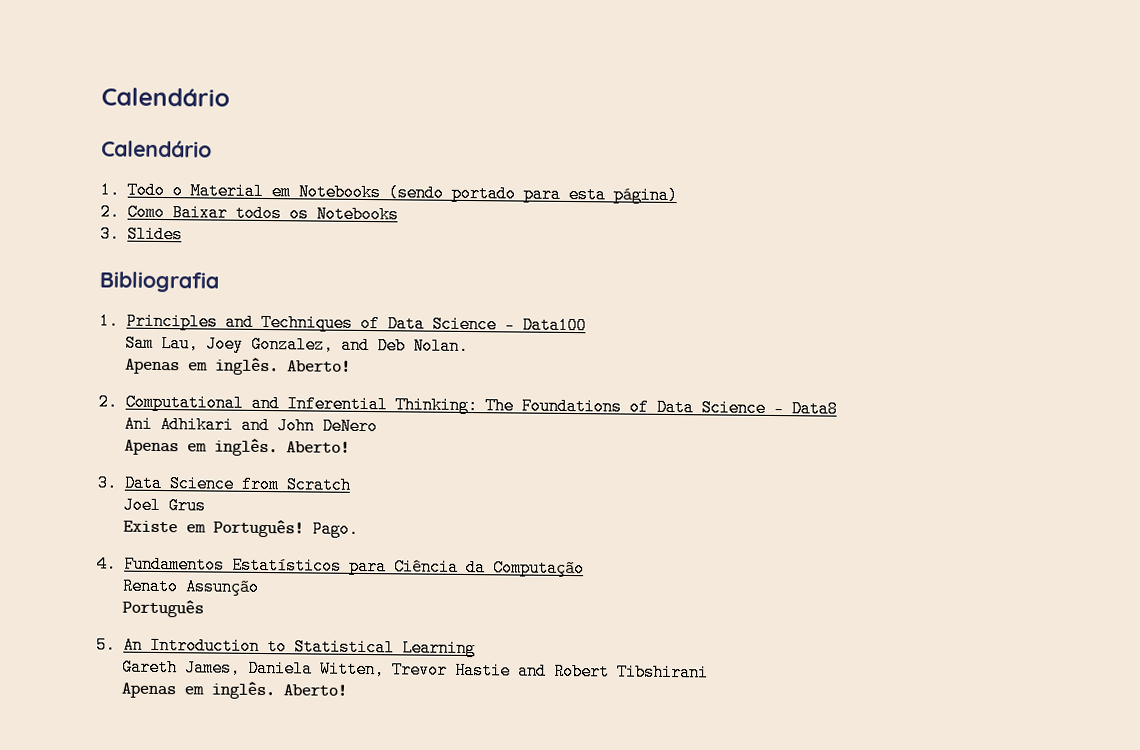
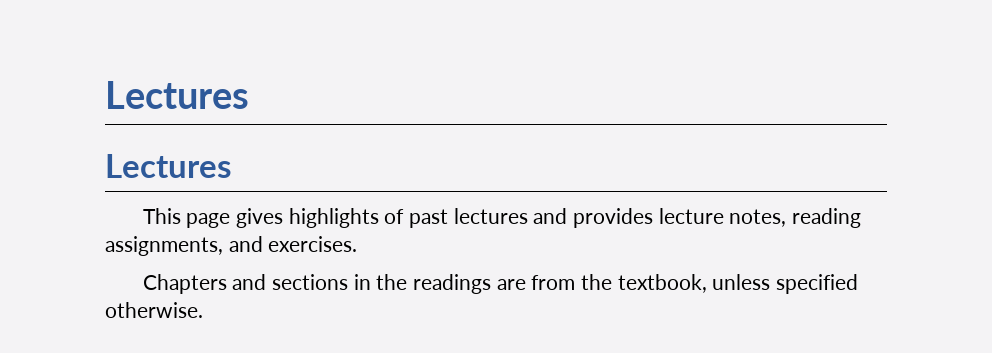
[101,87,230,107] [101,139,212,158] [100,181,678,205] [100,203,399,224] [100,225,183,244] [99,271,219,293] [99,312,587,335] [124,334,469,356] [123,357,351,376] [98,393,838,418] [123,415,378,436] [123,438,350,457] [97,474,351,494] [122,496,206,515] [122,519,359,538] [97,555,585,578] [121,577,259,596] [121,599,204,618] [96,636,476,658] [121,658,709,682] [120,681,347,700] Calendário // Calendário // 1. Todo o Material em Notebooks (sendo portado para esta página) // 2. Como Baixar todos os Notebooks // 3. Slides // Bibliografia // 1. Principles and Techniques of Data Science - Data100 // Sam Lau, Joey Gonzalez, and Deb Nolan. // Apenas em inglês. Aberto! // 2. Computational and Inferential Thinking: The Foundations of Data Science - Data8 // Ani Adhikari and John DeNero // Apenas em inglês. Aberto! // 3. Data Science from Scratch // Joel Grus // Existe em Português! Pago. // 4. Fundamentos Estatísticos para Ciência da Computação // Renato Assunção // Português // 5. An Introduction to Statistical Learning // Gareth James, Daniela Witten, Trevor Hastie and Robert Tibshirani // Apenas em inglês. Aberto! -> [105,81,249,109] [105,154,232,178] [142,208,861,228] [105,236,358,256] [142,274,858,294] [105,302,203,318] Lectures // Lectures // This page gives highlights of past lectures and provides lecture notes, reading assignments, and exercises. // Chapters and sections in the readings are from the textbook, unless specified otherwise.

